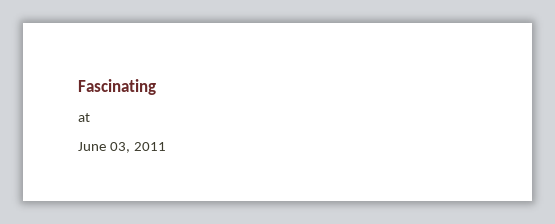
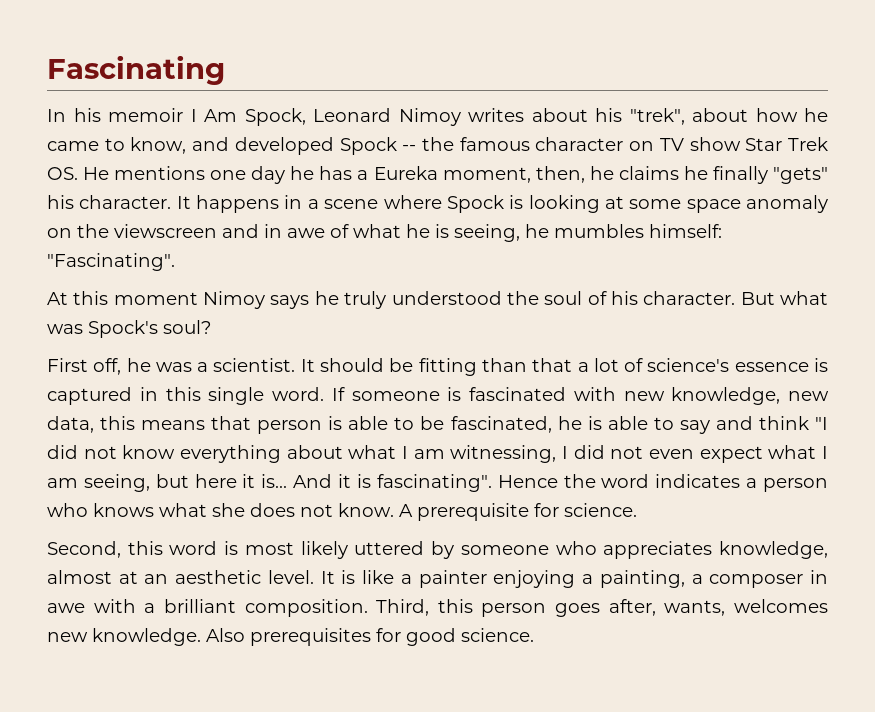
[78,113,90,122] [78,142,166,153] at // June 03, 2011 -> [47,108,828,126] [47,137,828,155] [47,166,829,184] [47,195,828,213] [47,224,722,242] [47,253,175,271] [47,291,828,309] [47,320,211,338] [47,358,828,376] [47,387,829,405] [47,416,828,434] [47,445,828,463] [47,474,829,492] [47,503,637,521] [47,541,829,559] [47,570,829,588] [47,599,828,617] [47,628,534,646] In his memoir I Am Spock, Leonard Nimoy writes about his "trek", about how he came to know, and developed Spock -- the famous character on TV show Star Trek OS. He mentions one day he has a Eureka moment, then, he claims he finally "gets" his character. It happens in a scene where Spock is looking at some space anomaly on the viewscreen and in awe of what he is seeing, he mumbles himself: "Fascinating". // At this moment Nimoy says he truly understood the soul of his character. But what was Spock's soul? // First off, he was a scientist. It should be fitting than that a lot of science's essence is captured in this single word. If someone is fascinated with new knowledge, new data, this means that person is able to be fascinated, he is able to say and think "I did not know everything about what I am witnessing, I did not even expect what I am seeing, but here it is... And it is fascinating". Hence the word indicates a person who knows what she does not know. A prerequisite for science. // Second, this word is most likely uttered by someone who appreciates knowledge, almost at an aesthetic level. It is like a painter enjoying a painting, a composer in awe with a brilliant composition. Third, this person goes after, wants, welcomes new knowledge. Also prerequisites for good science.

